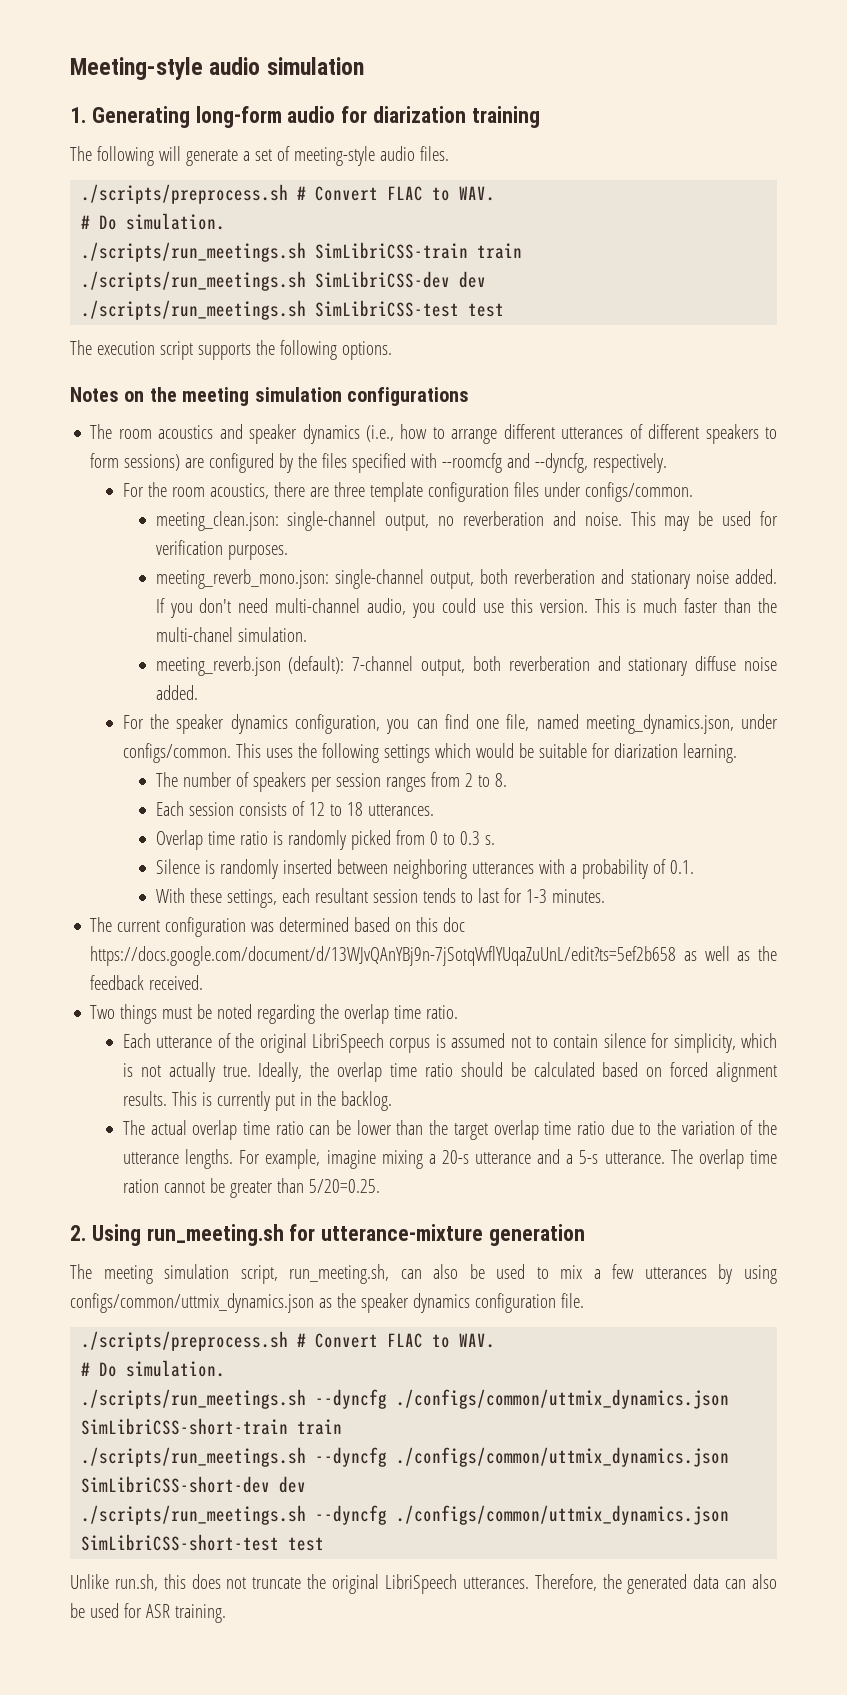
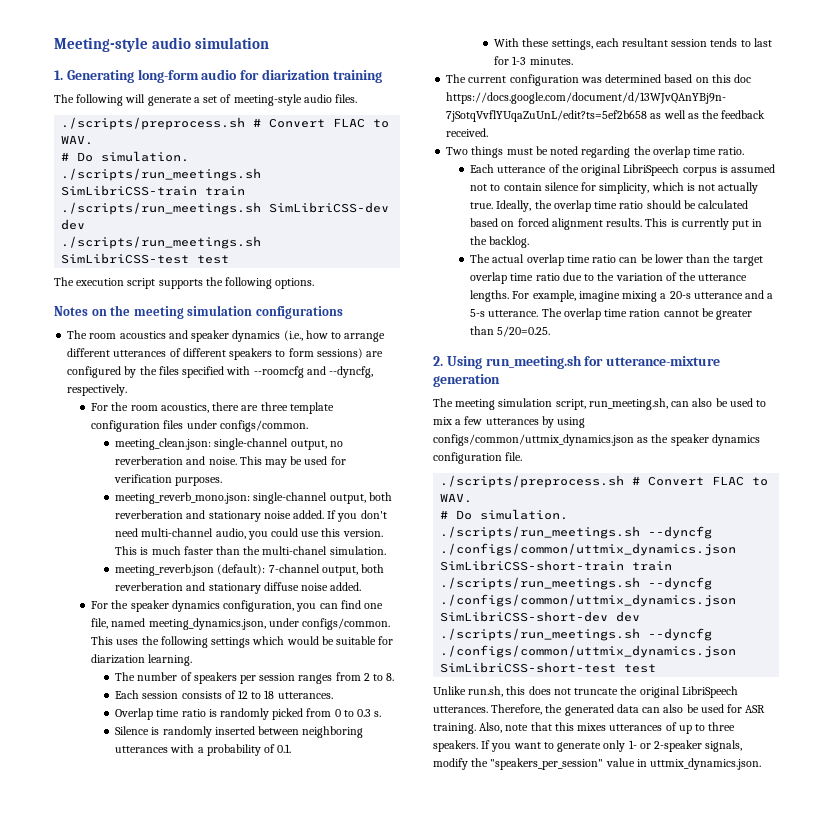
(226, 1613) none -> [479,722,736,734] [433,740,743,752] [433,758,762,770] Also, note that this mixes utterances of up to three speakers. If you want to generate only 1- or 2-speaker signals, modify the "speakers_per_session" value in uttmix_dynamics.json.

